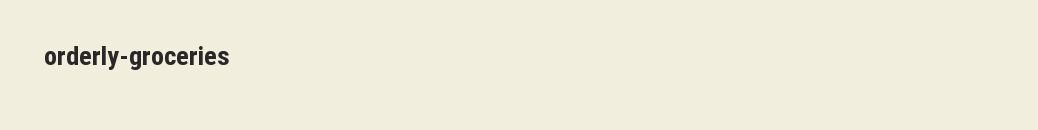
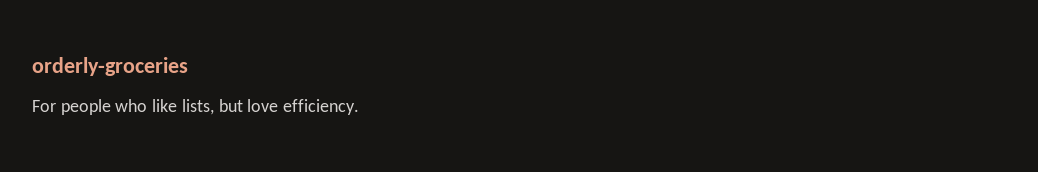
(230, 58) none -> [32,99,360,115] // For people who like lists, but love efficiency.

